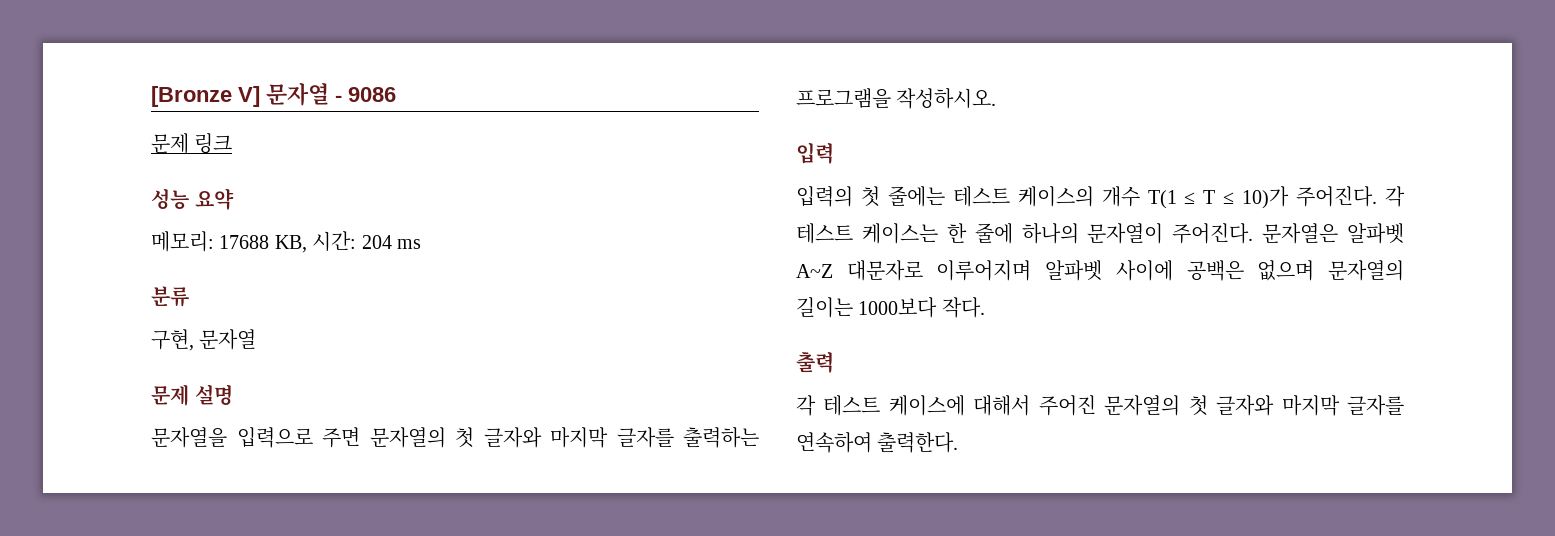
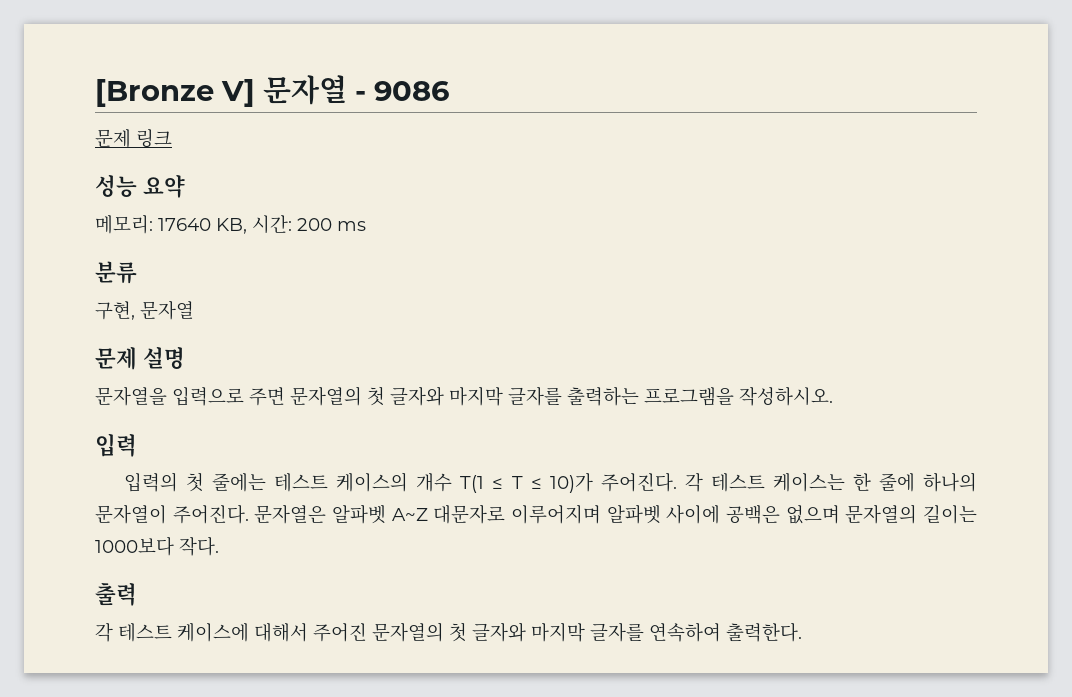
[219,235,270,249] 17688 -> [158,218,211,231] 17640
[361,235,392,249] 204 -> [297,218,332,231] 200

